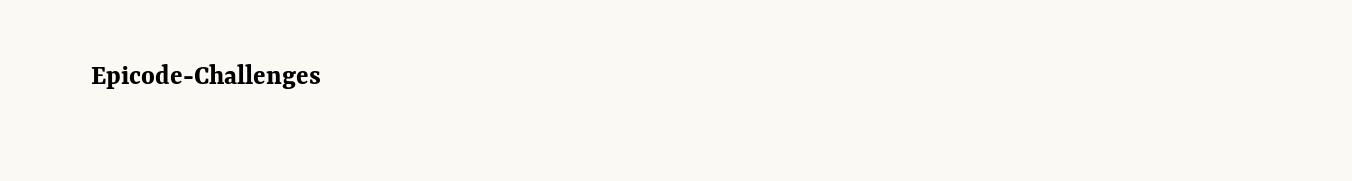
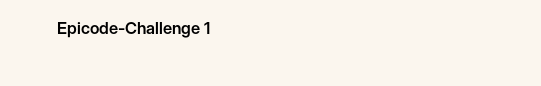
[91,64,321,89] Epicode-Challenges -> [57,22,211,38] Epicode-Challenge 1

